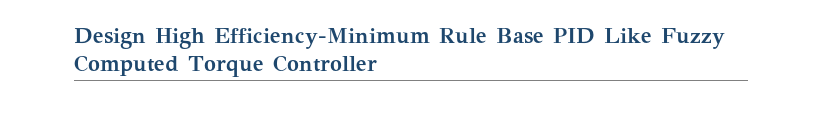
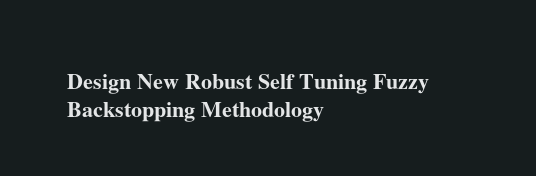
[155,28,725,49] [74,55,377,77] High Efficiency-Minimum Rule Base PID Like Fuzzy Computed Torque Controller -> [137,74,429,94] [67,102,324,122] New Robust Self Tuning Fuzzy Backstopping Methodology

